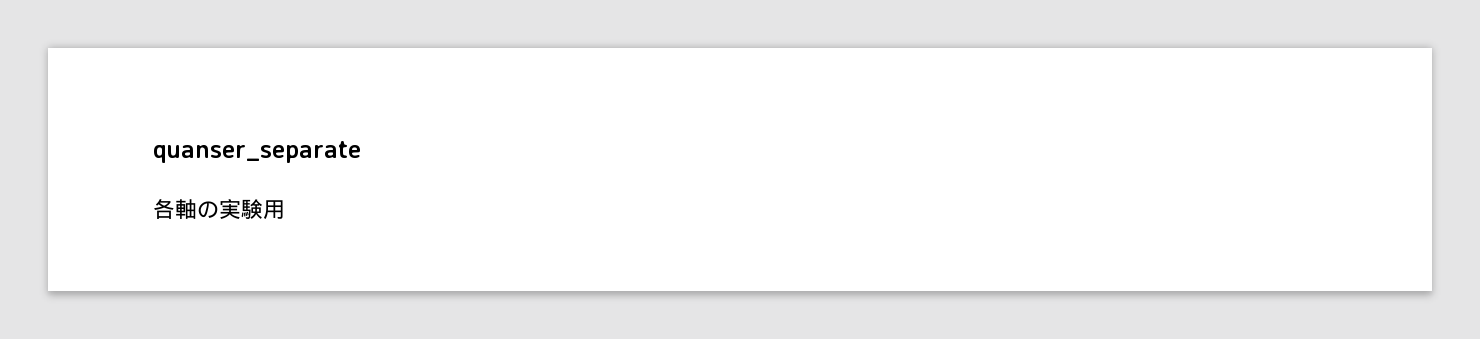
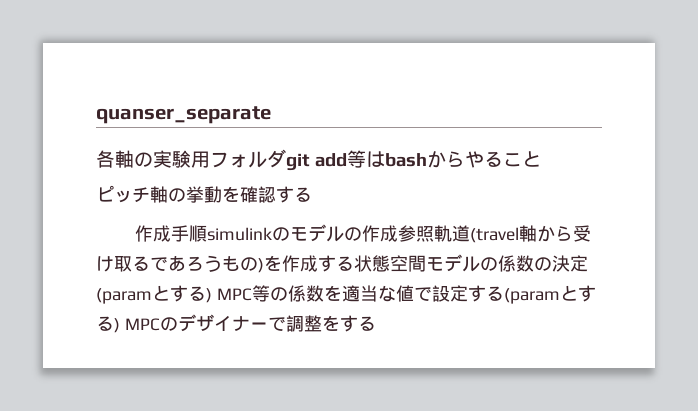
(285, 209) none -> [210,149,541,171] [96,185,312,203] [135,224,592,243] [96,254,588,273] [96,285,596,304] [96,314,376,333] フォルダgit add等はbashからやること // ピッチ軸の挙動を確認する // 作成手順simulinkのモデルの作成参照軌道(travel軸から受け取るであろうもの)を作成する状態空間モデルの係数の決定(paramとする) MPC等の係数を適当な値で設定する(paramとする) MPCのデザイナーで調整をする

